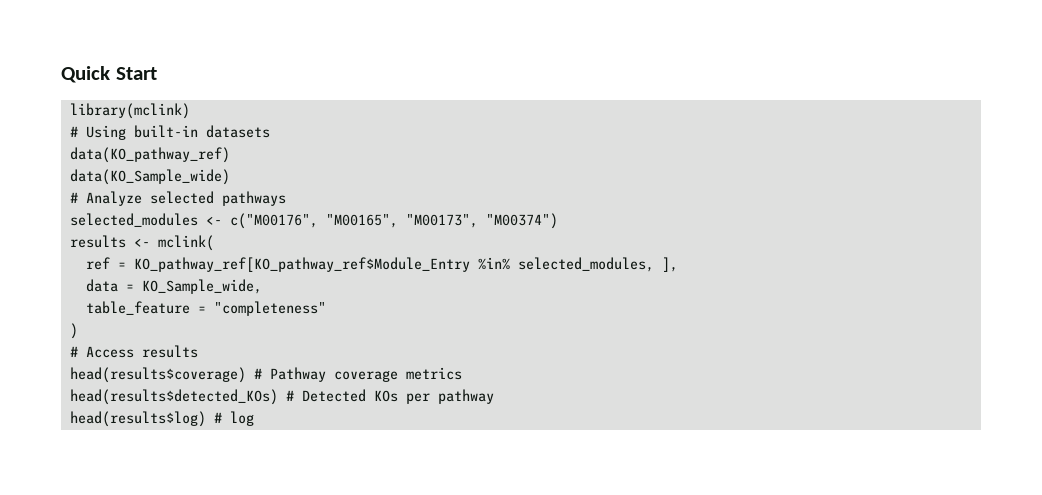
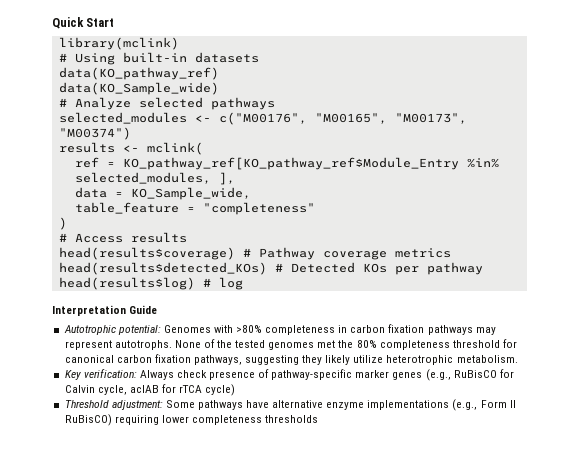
(255, 418) none -> [52,305,158,316] [63,324,496,335] [64,339,517,350] [64,354,518,365] [64,369,514,381] [64,384,236,396] [64,399,516,411] [64,414,319,426] // Interpretation Guide // Autotrophic potential: Genomes with >80% completeness in carbon fixation pathways may represent autotrophs. None of the tested genomes met the 80% completeness threshold for canonical carbon fixation pathways, suggesting they likely utilize heterotrophic metabolism. // Key verification: Always check presence of pathway-specific marker genes (e.g., RuBisCO for Calvin cycle, aclAB for rTCA cycle) // Threshold adjustment: Some pathways have alternative enzyme implementations (e.g., Form II RuBisCO) requiring lower completeness thresholds

